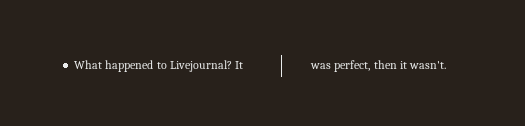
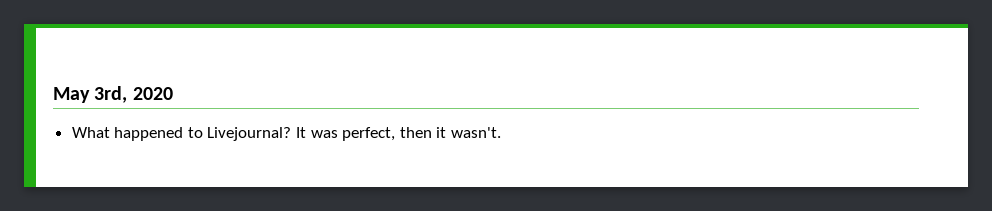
(74, 64) none -> [53,86,173,103] May 3rd, 2020 //

